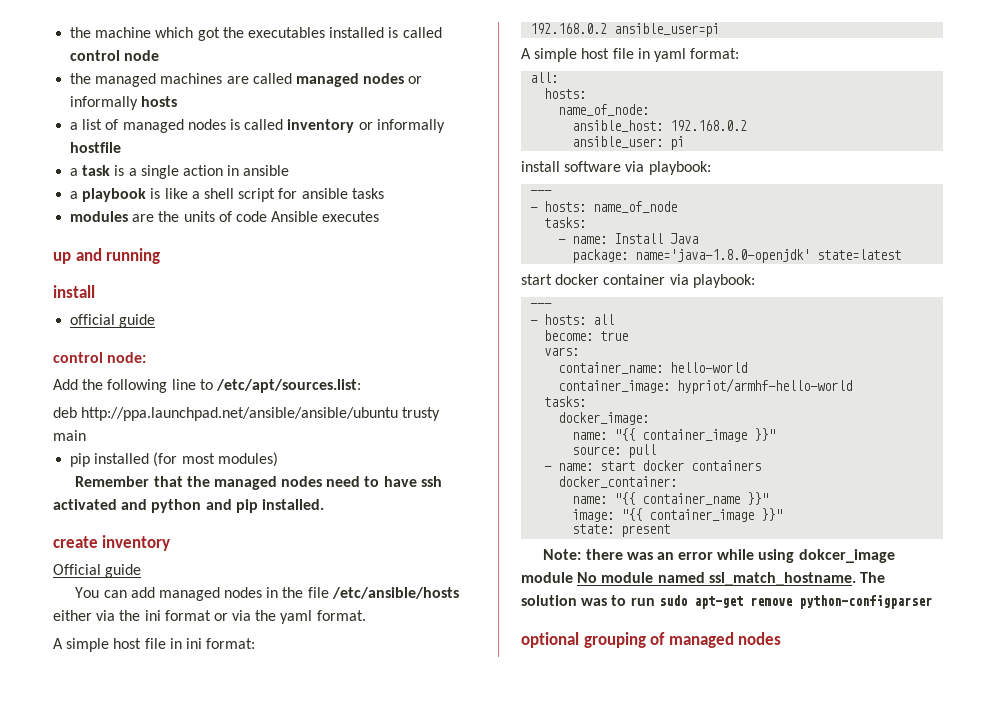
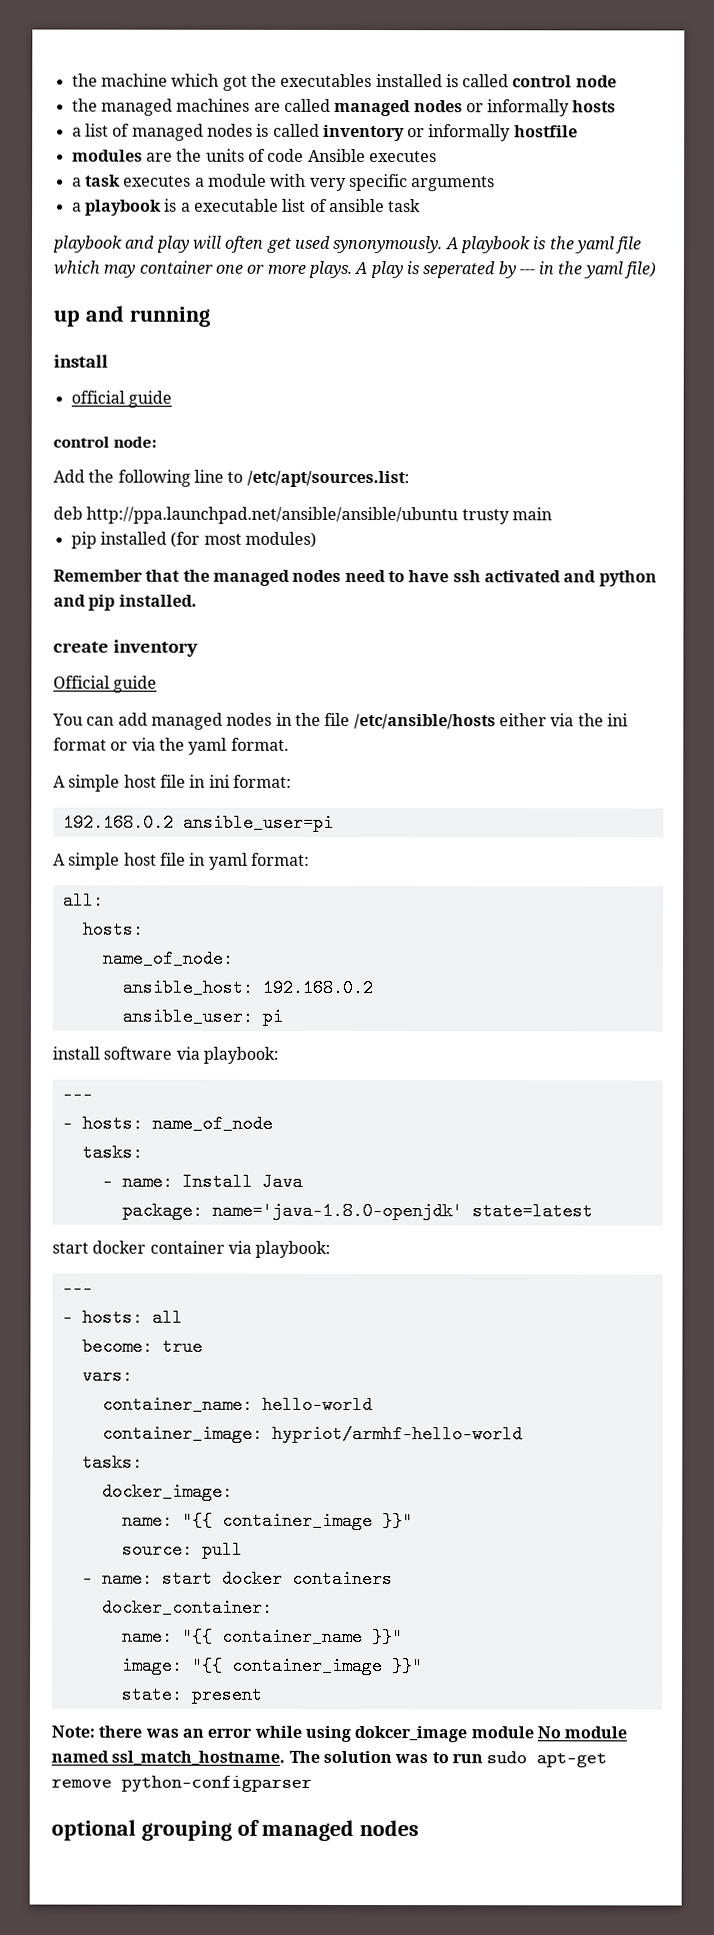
[70,165,290,179] [70,188,384,202] // a task is a single action in ansible // a playbook is like a shell script for ansible tasks -> (578, 131) none
(380, 216) none -> [71,173,496,192] [71,198,422,216] [52,235,643,254] [53,260,657,279] // a task executes a module with very specific arguments // a playbook is a executable list of ansible task // playbook and play will often get used synonymously. A playbook is the yaml file which may container one or more plays. A play is seperated by --- in the yaml file)

